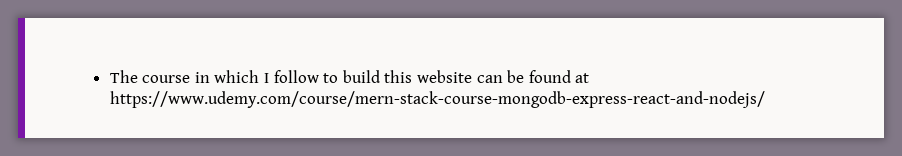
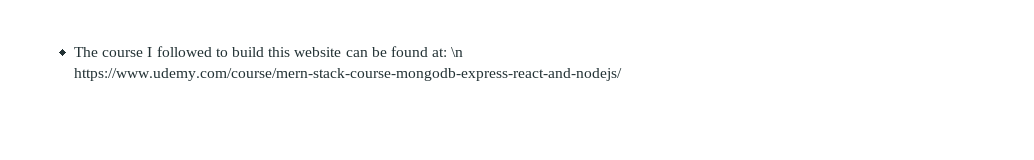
[194,70,319,83] in which I follow -> [147,46,212,57] I followed
[575,73,590,83] at -> [432,47,464,57] at: \n

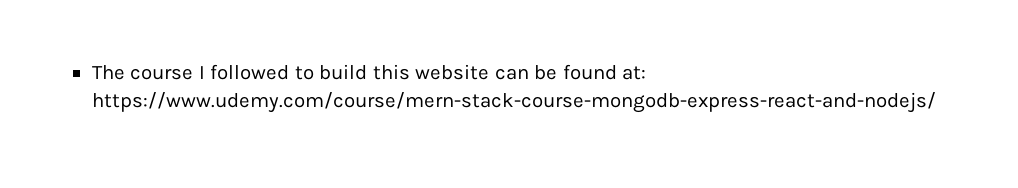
[451,47,464,57] \n -> (647, 73) none

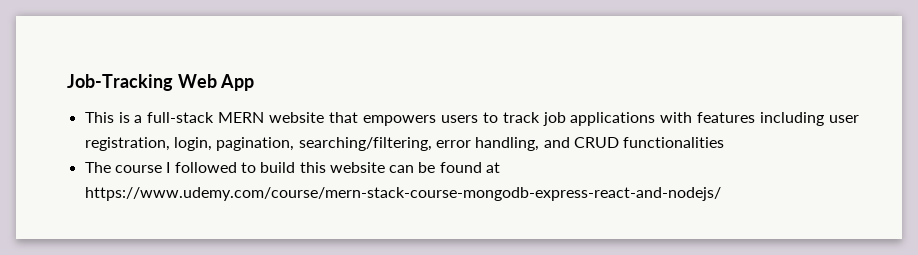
(91, 72) none -> [67,74,255,91] [84,112,859,126] [84,137,725,151] Job-Tracking Web App // This is a full-stack MERN website that empowers users to track job applications with features including user registration, login, pagination, searching/filtering, error handling, and CRUD functionalities //
[622,66,647,80] at: -> [486,162,501,173] at

